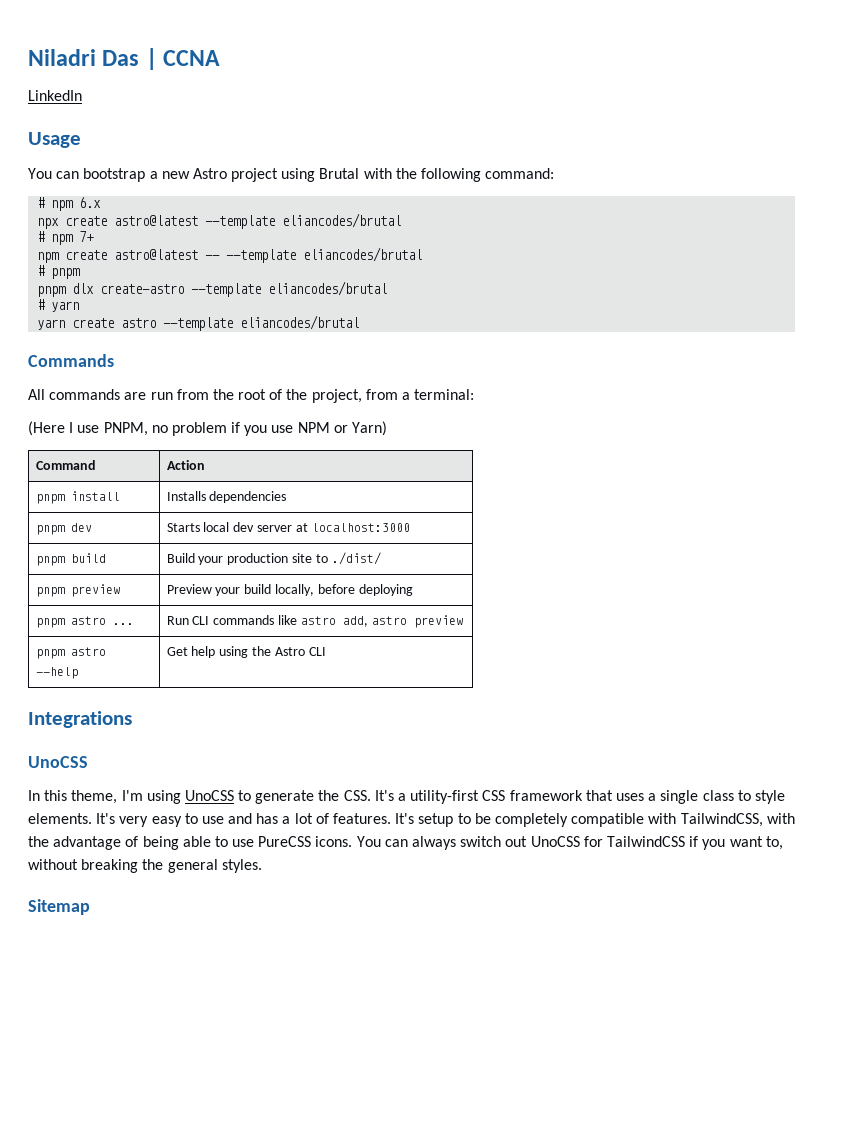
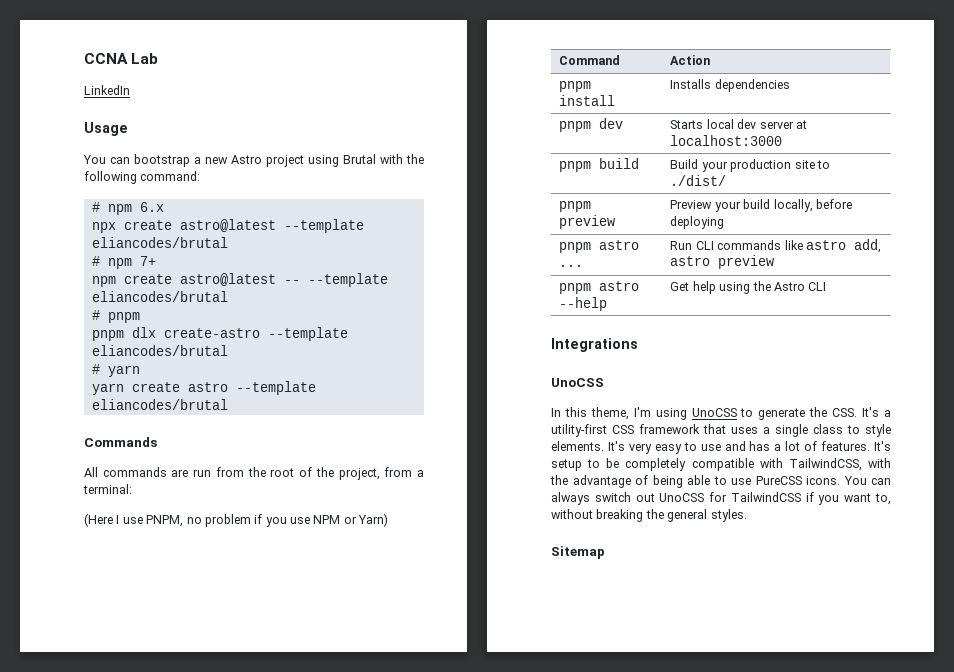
[28,48,157,70] Niladri Das | -> (84, 58) none
(221, 58) none -> [131,53,159,64] Lab

